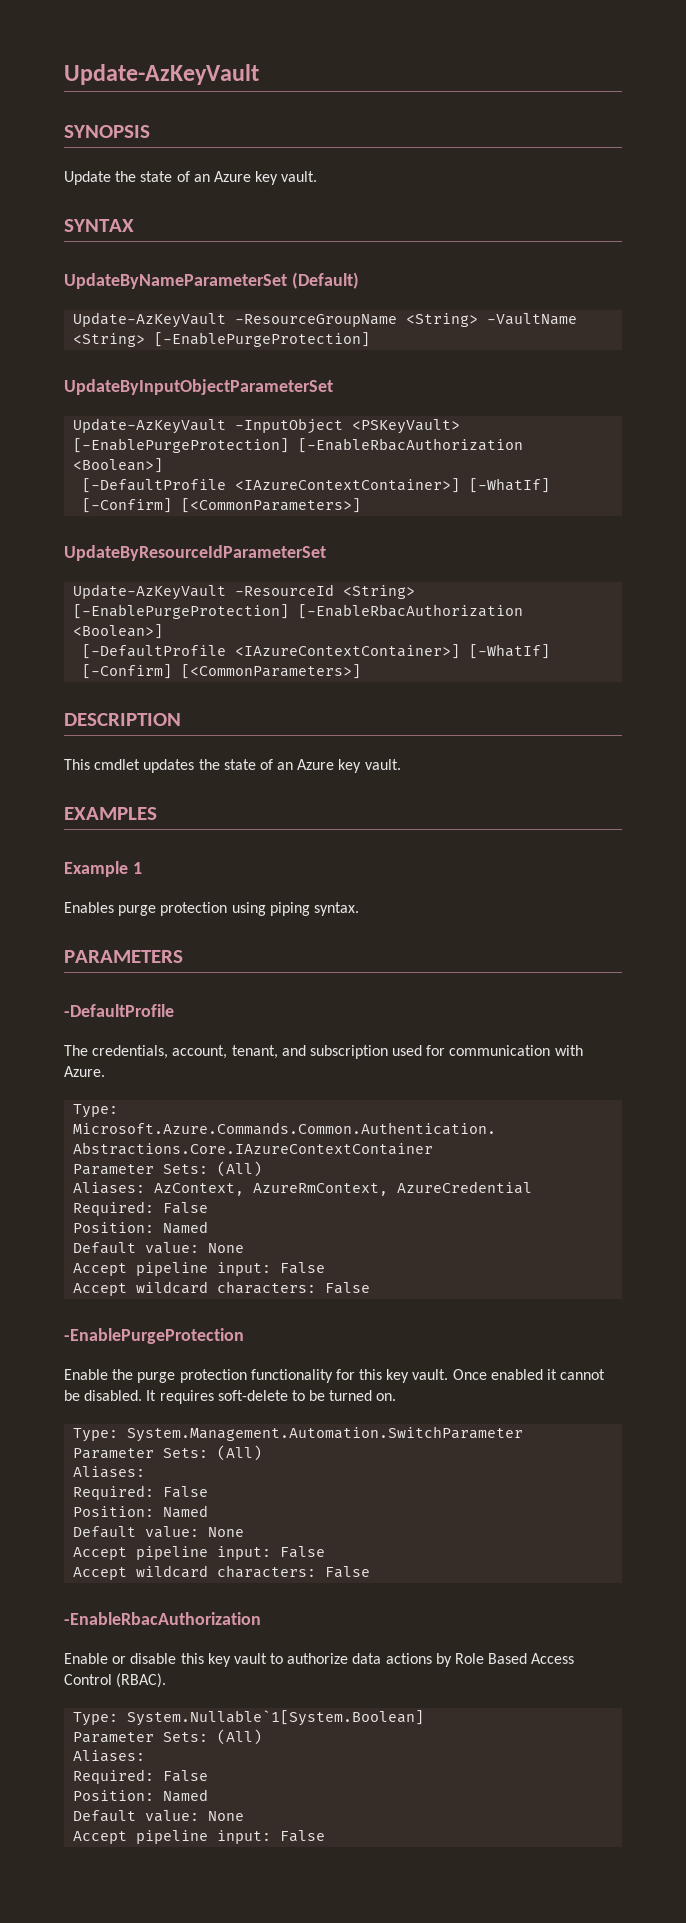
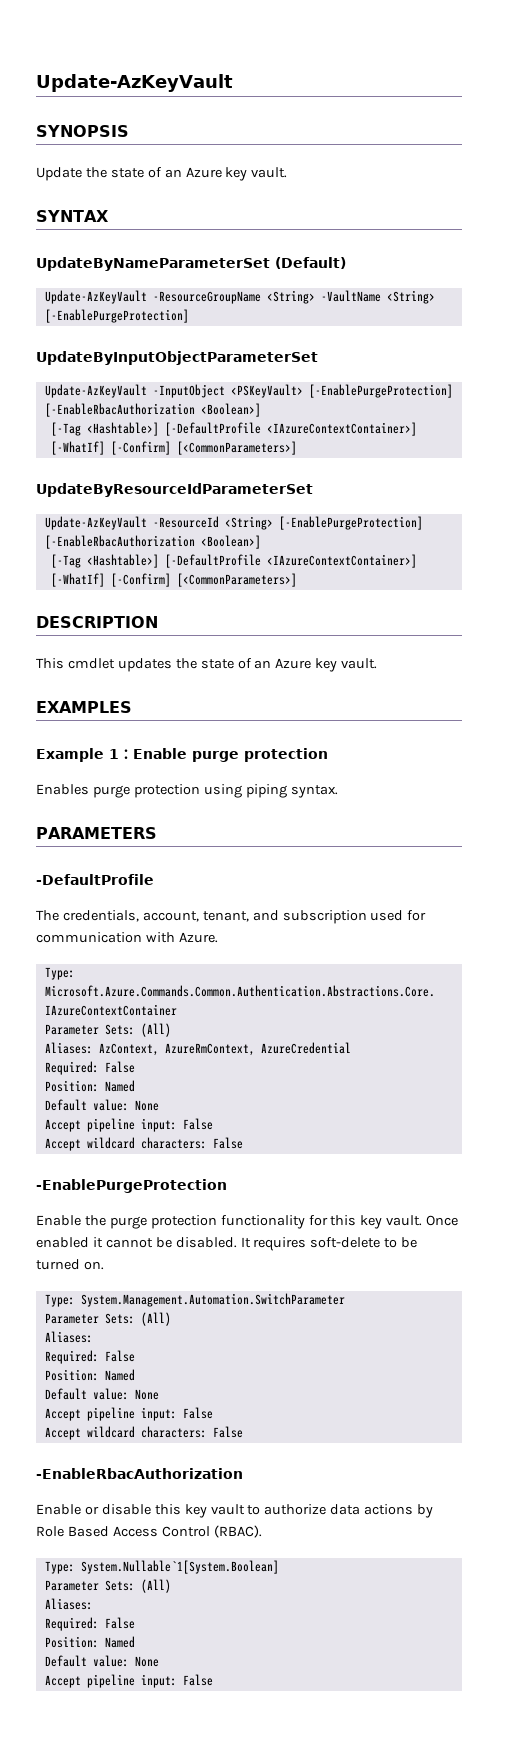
(164, 465) none -> [50,422,159,436] [-Tag <Hashtable>]
(164, 631) none -> [50,554,159,568] [-Tag <Hashtable>]
(142, 868) none -> [119,748,328,762] ：Enable purge protection

